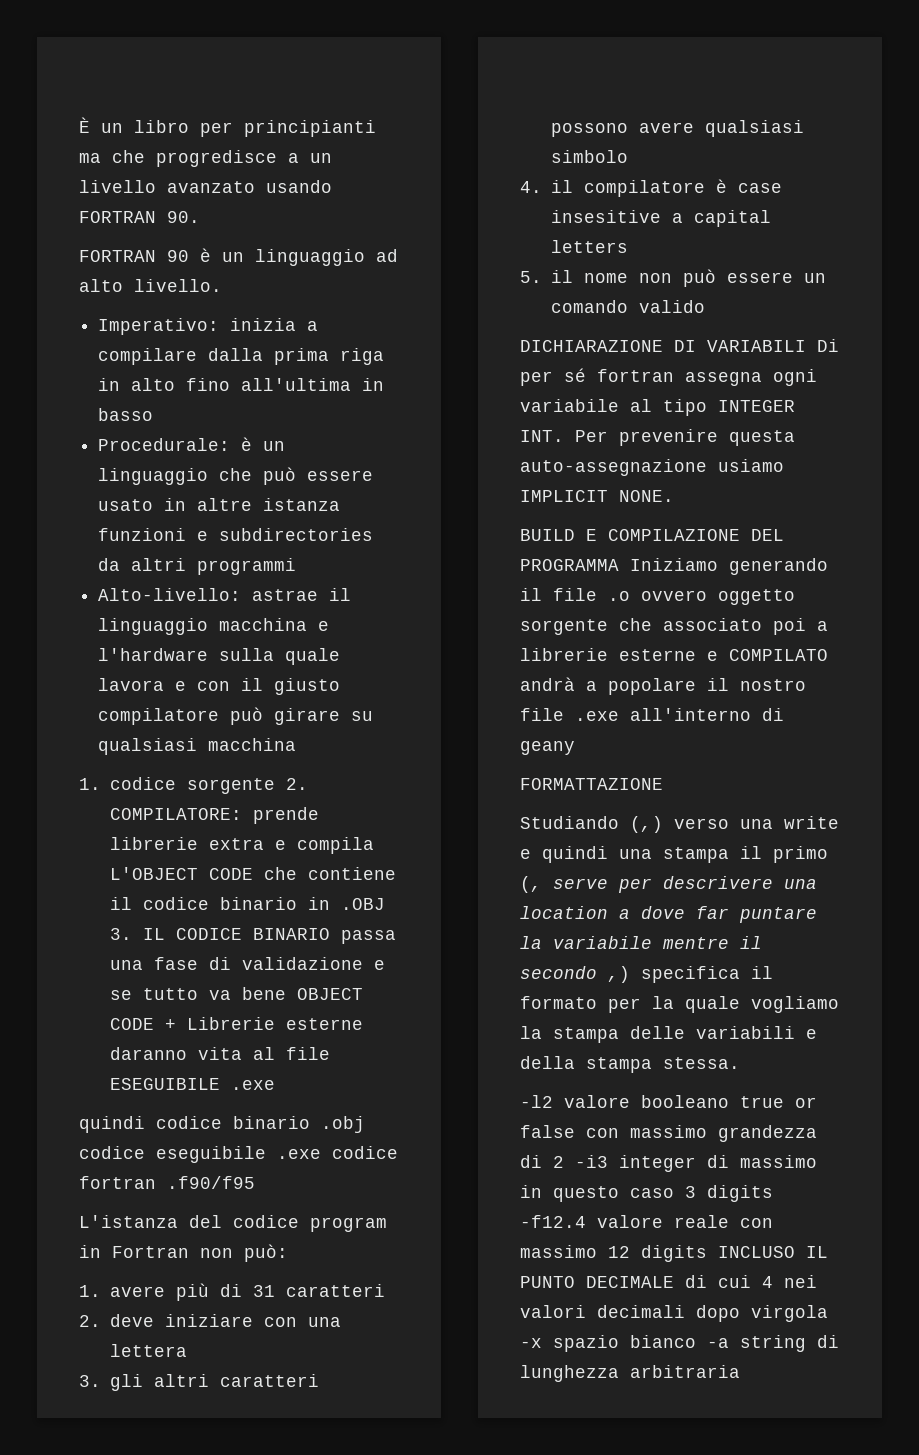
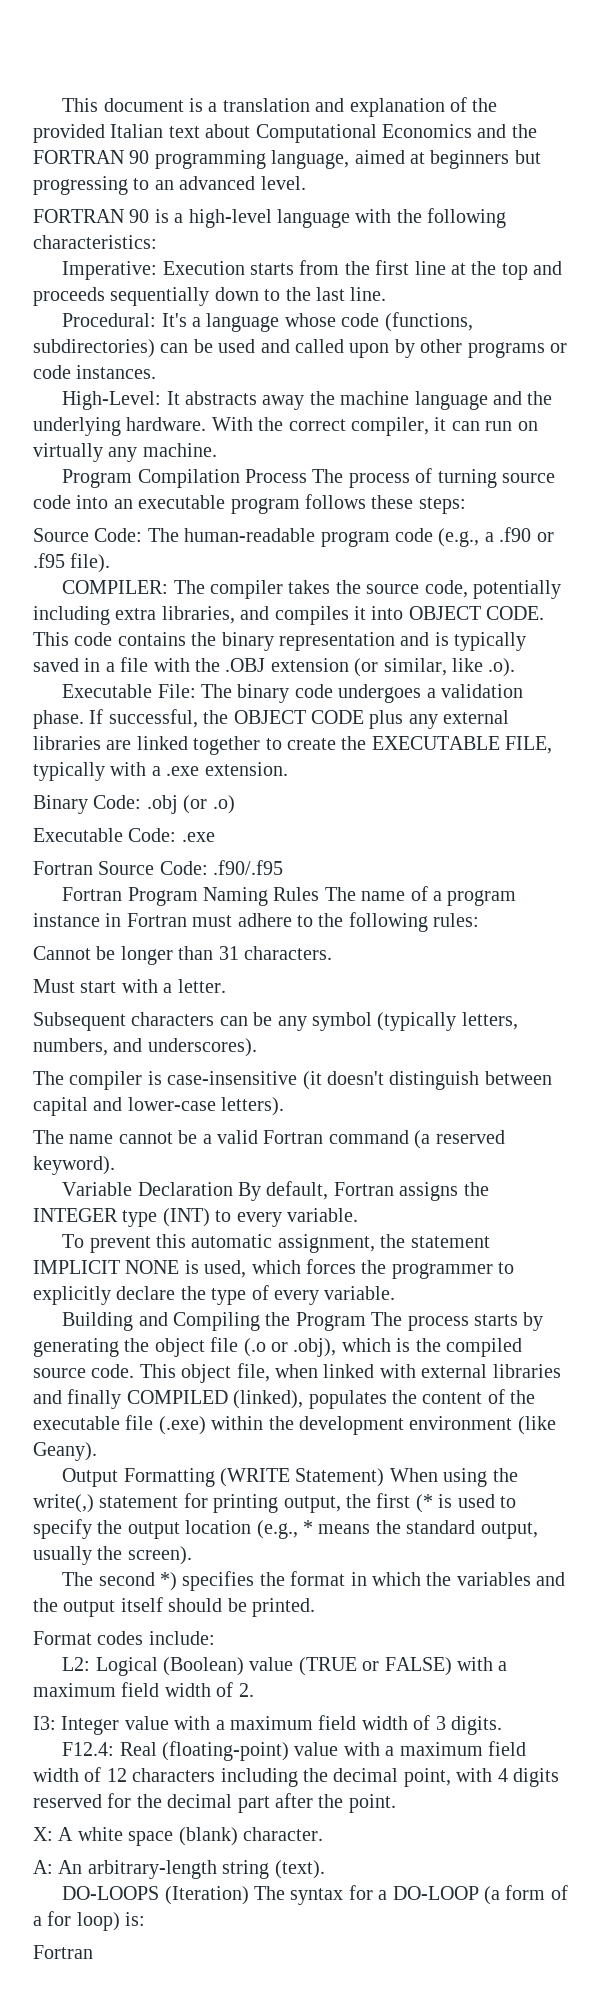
[79,117,376,137] [79,150,332,167] [79,180,332,193] [79,211,200,223] [79,248,398,266] [79,279,222,292] [98,318,319,335] [98,348,385,365] [98,378,385,391] [98,408,154,421] [98,437,286,451] [98,467,374,485] [98,498,341,511] [98,528,374,541] [98,558,297,575] [98,588,352,601] [98,618,330,635] [98,648,341,665] [98,678,341,695] [98,707,374,725] [98,738,297,755] [79,777,308,794] [109,807,319,824] [109,837,374,854] [109,867,396,880] [109,897,385,910] [109,928,396,944] [109,957,385,970] [109,987,363,1000] [109,1017,363,1030] [109,1047,330,1060] [109,1078,275,1090] [79,1116,365,1133] [79,1146,398,1163] [79,1176,255,1189] [79,1215,387,1232] [79,1244,288,1262] [79,1283,385,1301] [79,1314,341,1327] [109,1344,187,1357] [79,1374,319,1391] [550,120,804,137] [550,150,628,163] [520,179,782,197] [550,210,771,227] [550,240,628,253] [520,269,826,287] [550,300,705,313] [520,339,839,352] [520,368,817,386] [520,399,795,416] [520,429,795,446] [520,459,784,476] [520,490,674,502] [520,529,784,541] [520,558,828,575] [520,588,795,605] [520,618,828,635] [520,648,828,661] [520,677,806,695] [520,708,784,721] [520,741,575,755] [520,778,663,790] [520,816,839,833] [520,846,828,863] [520,876,817,893] [520,906,817,923] [520,936,762,949] [520,966,773,983] [520,996,839,1013] [520,1026,817,1043] [520,1056,740,1073] [520,1095,817,1108] [520,1125,817,1142] [520,1155,817,1172] [520,1185,773,1202] [520,1215,773,1228] [520,1245,828,1262] [520,1275,817,1288] [520,1305,828,1322] [520,1335,839,1352] [520,1365,740,1382] È un libro per principianti ma che progredisce a un livello avanzato usando FORTRAN 90. // FORTRAN 90 è un linguaggio ad alto livello. // Imperativo: inizia a compilare dalla prima riga in alto fino all'ultima in basso // Procedurale: è un linguaggio che può essere usato in altre istanza funzioni e subdirectories da altri programmi // Alto-livello: astrae il linguaggio macchina e l'hardware sulla quale lavora e con il giusto compilatore può girare su qualsiasi macchina // 1. codice sorgente 2. COMPILATORE: prende librerie extra e compila L'OBJECT CODE che contiene il codice binario in .OBJ 3. IL CODICE BINARIO passa una fase di validazione e se tutto va bene OBJECT CODE + Librerie esterne daranno vita al file ESEGUIBILE .exe // quindi codice binario .obj codice eseguibile .exe codice fortran .f90/f95 // L'istanza del codice program in Fortran non può: // 1. avere più di 31 caratteri // 2. deve iniziare con una lettera // 3. gli altri caratteri possono avere qualsiasi simbolo // 4. il compilatore è case insesitive a capital letters // 5. il nome non può essere un comando valido // DICHIARAZIONE DI VARIABILI Di per sé fortran assegna ogni variabile al tipo INTEGER INT. Per prevenire questa auto-assegnazione usiamo IMPLICIT NONE. // BUILD E COMPILAZIONE DEL PROGRAMMA Iniziamo generando il file .o ovvero oggetto sorgente che associato poi a librerie esterne e COMPILATO andrà a popolare il nostro file .exe all'interno di geany // FORMATTAZIONE // Studiando (,) verso una write e quindi una stampa il primo (, serve per descrivere una location a dove far puntare la variabile mentre il secondo ,) specifica il formato per la quale vogliamo la stampa delle variabili e della stampa stessa. // -l2 valore booleano true or false con massimo grandezza di 2 -i3 integer di massimo in questo caso 3 digits -f12.4 valore reale con massimo 12 digits INCLUSO IL PUNTO DECIMALE di cui 4 nei valori decimali dopo virgola -x spazio bianco -a string di lunghezza arbitraria -> [62,97,498,117] [33,124,537,143] [33,150,541,169] [33,176,306,195] [33,208,507,228] [33,235,157,249] [62,260,563,280] [33,287,387,306] [62,312,473,332] [33,339,567,358] [33,365,157,379] [62,391,553,410] [33,417,538,436] [33,443,217,462] [62,468,555,488] [33,494,466,514] [33,527,554,547] [33,553,111,573] [62,580,561,599] [33,606,545,625] [33,632,527,651] [33,657,516,677] [62,684,523,703] [33,709,510,729] [33,736,553,755] [33,762,288,781] [33,795,235,814] [33,828,215,842] [33,860,284,875] [62,886,517,906] [33,912,480,932] [33,946,332,965] [33,979,226,993] [33,1012,518,1031] [33,1038,257,1057] [33,1071,552,1090] [33,1097,285,1116] [33,1130,505,1149] [33,1156,115,1175] [62,1181,489,1201] [33,1208,358,1227] [62,1234,490,1253] [33,1259,515,1279] [33,1285,396,1305] [62,1312,544,1331] [33,1337,522,1357] [33,1363,561,1383] [33,1389,536,1409] [33,1415,556,1435] [33,1442,97,1461] [62,1468,518,1487] [33,1493,516,1513] [33,1519,538,1539] [33,1546,192,1565] [62,1571,566,1591] [33,1597,315,1617] [33,1631,215,1645] [62,1657,508,1676] [33,1682,254,1697] [33,1715,502,1735] [62,1741,526,1761] [33,1767,559,1787] [33,1793,396,1813] [33,1827,323,1846] [33,1860,325,1879] [62,1885,568,1905] [33,1911,146,1931] [33,1945,93,1959] This document is a translation and explanation of the provided Italian text about Computational Economics and the FORTRAN 90 programming language, aimed at beginners but progressing to an advanced level. // FORTRAN 90 is a high-level language with the following characteristics: // Imperative: Execution starts from the first line at the top and proceeds sequentially down to the last line. // Procedural: It's a language whose code (functions, subdirectories) can be used and called upon by other programs or code instances. // High-Level: It abstracts away the machine language and the underlying hardware. With the correct compiler, it can run on virtually any machine. // Program Compilation Process The process of turning source code into an executable program follows these steps: // Source Code: The human-readable program code (e.g., a .f90 or .f95 file). // COMPILER: The compiler takes the source code, potentially including extra libraries, and compiles it into OBJECT CODE. This code contains the binary representation and is typically saved in a file with the .OBJ extension (or similar, like .o). // Executable File: The binary code undergoes a validation phase. If successful, the OBJECT CODE plus any external libraries are linked together to create the EXECUTABLE FILE, typically with a .exe extension. // Binary Code: .obj (or .o) // Executable Code: .exe // Fortran Source Code: .f90/.f95 // Fortran Program Naming Rules The name of a program instance in Fortran must adhere to the following rules: // Cannot be longer than 31 characters. // Must start with a letter. // Subsequent characters can be any symbol (typically letters, numbers, and underscores). // The compiler is case-insensitive (it doesn't distinguish between capital and lower-case letters). // The name cannot be a valid Fortran command (a reserved keyword). // Variable Declaration By default, Fortran assigns the INTEGER type (INT) to every variable. // To prevent this automatic assignment, the statement IMPLICIT NONE is used, which forces the programmer to explicitly declare the type of every variable. // Building and Compiling the Program The process starts by generating the object file (.o or .obj), which is the compiled source code. This object file, when linked with external libraries and finally COMPILED (linked), populates the content of the executable file (.exe) within the development environment (like Geany). // Output Formatting (WRITE Statement) When using the write(,) statement for printing output, the first (* is used to specify the output location (e.g., * means the standard output, usually the screen). // The second *) specifies the format in which the variables and the output itself should be printed. // Format codes include: // L2: Logical (Boolean) value (TRUE or FALSE) with a maximum field width of 2. // I3: Integer value with a maximum field width of 3 digits. // F12.4: Real (floating-point) value with a maximum field width of 12 characters including the decimal point, with 4 digits reserved for the decimal part after the point. // X: A white space (blank) character. // A: An arbitrary-length string (text). // DO-LOOPS (Iteration) The syntax for a DO-LOOP (a form of a for loop) is: // Fortran

